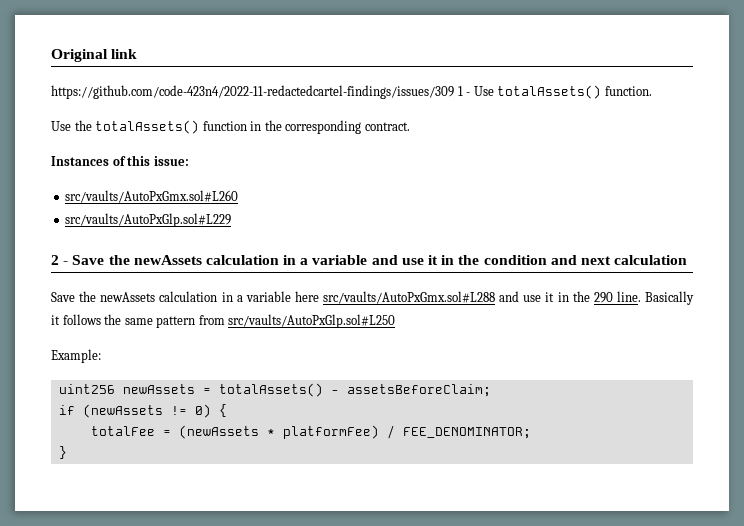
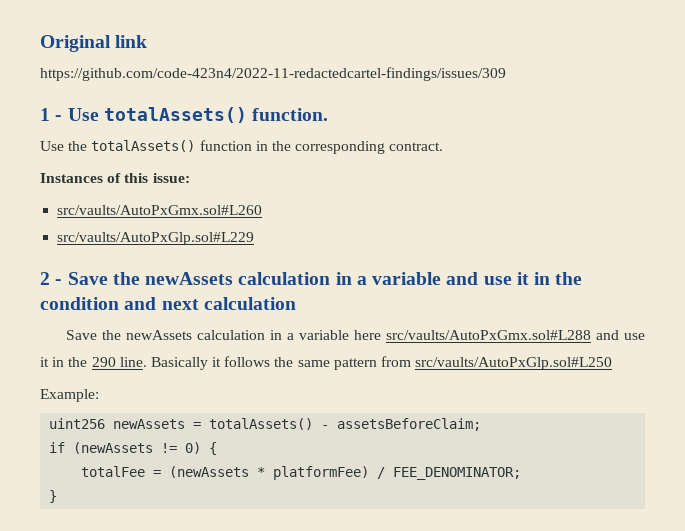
(454, 92) none -> (506, 74) //

